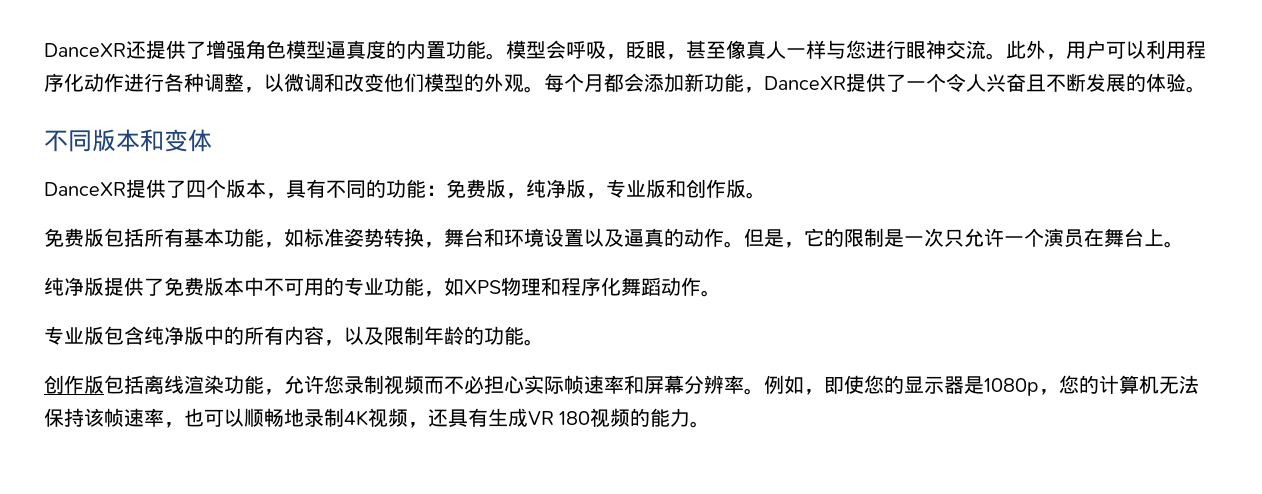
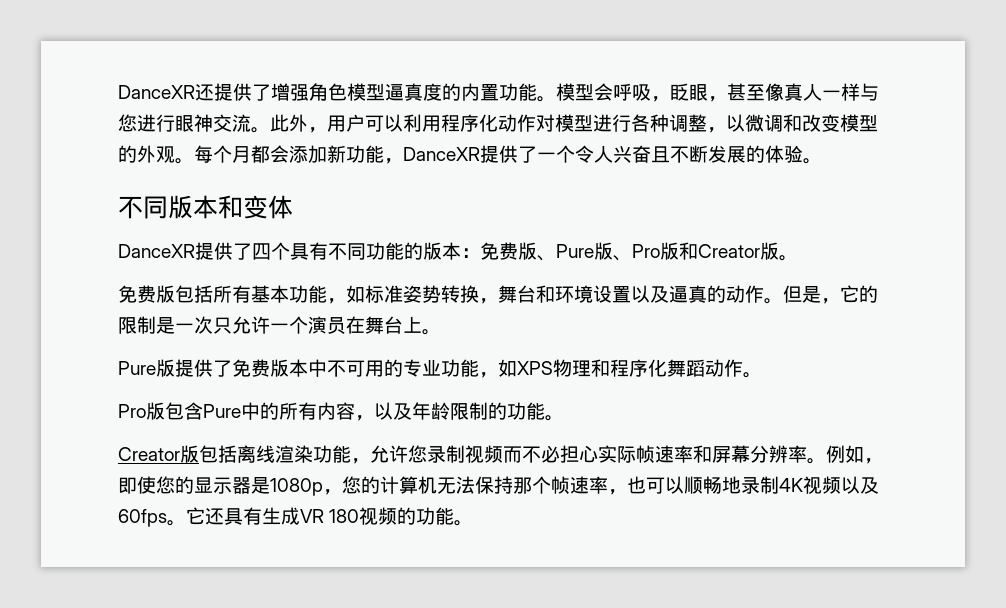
(124, 82) none -> [536,114,593,132] 对模型
[384,73,424,92] 他们 -> (840, 123) none
[226,179,286,199] 版本， -> (290, 251) none
[366,179,726,199] 的功能：免费版，纯净版，专业版和创作 -> [366,242,760,261] 功能的版本：免费版、Pure版、Pro版和Creator
[44,277,84,296] 纯净 -> [118,361,156,375] Pure
[44,326,204,345] 专业版包含纯净版 -> [118,402,241,420] Pro版包含Pure
[384,326,464,345] 限制年龄 -> [412,402,488,420] 年龄限制
[44,375,84,394] 创作 -> [118,447,180,461] Creator
[84,408,104,427] 该 -> [513,476,551,494] 那个
[408,422,428,428] ， -> [841,476,879,494] [118,507,205,527] 以及60fps。它
[650,408,691,427] 能力 -> [416,507,455,525] 功能

